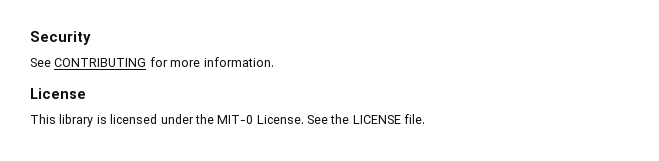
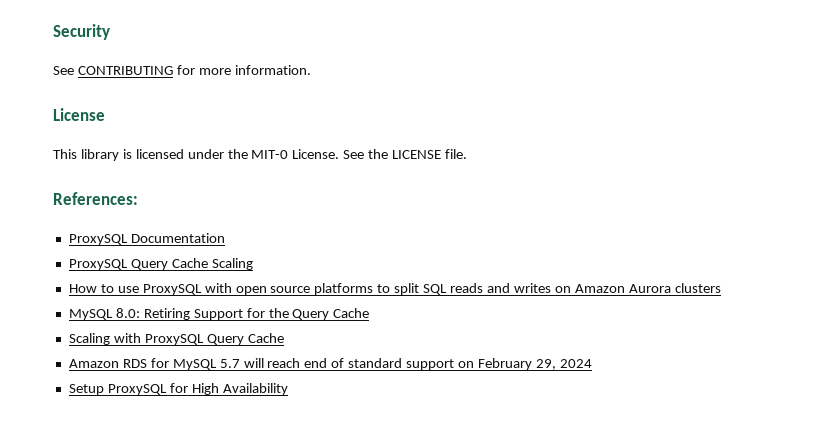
(426, 119) none -> [53,192,138,205] [68,233,225,245] [68,258,253,270] [68,283,721,295] [68,308,370,320] [68,333,284,345] [68,358,592,370] [68,383,288,395] // References: // ProxySQL Documentation // ProxySQL Query Cache Scaling // How to use ProxySQL with open source platforms to split SQL reads and writes on Amazon Aurora clusters // MySQL 8.0: Retiring Support for the Query Cache // Scaling with ProxySQL Query Cache // Amazon RDS for MySQL 5.7 will reach end of standard support on February 29, 2024 // Setup ProxySQL for High Availability

